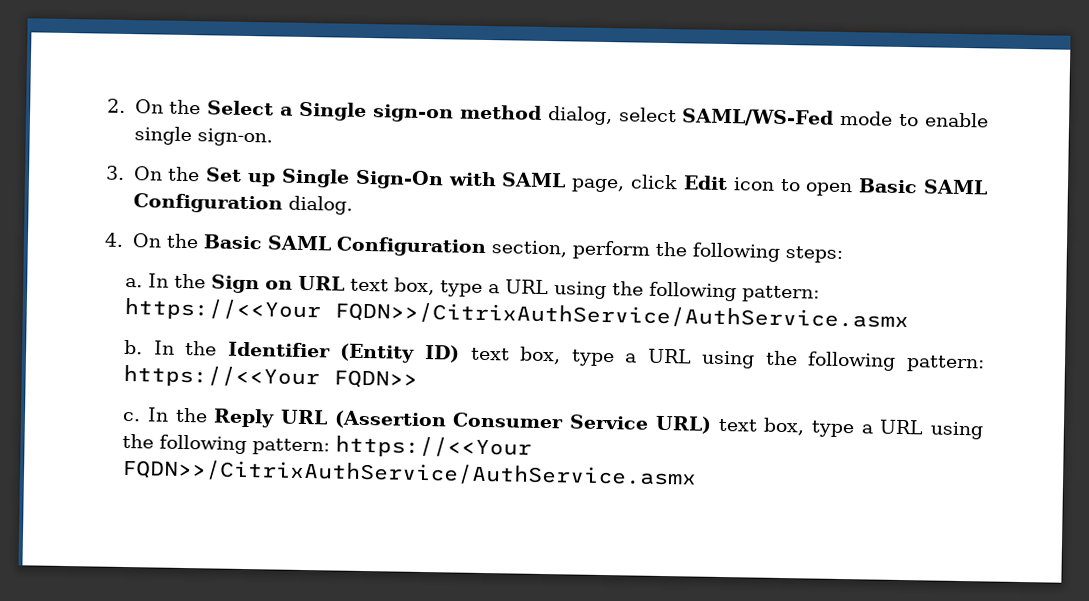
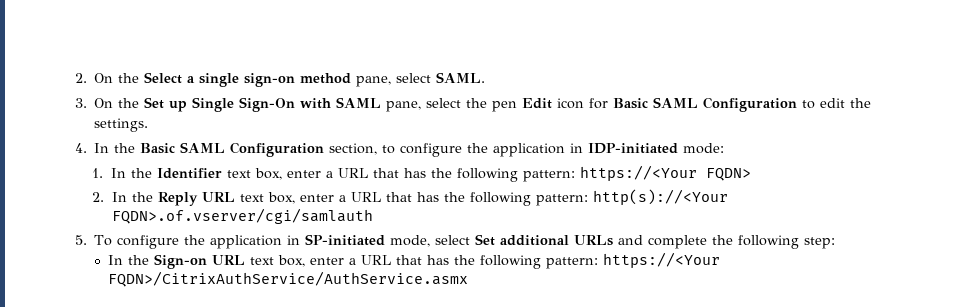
[298,101,367,121] Single -> [199,73,240,87] single
[546,106,989,128] [133,126,273,147] dialog, select SAML/WS-Fed mode to enable single sign-on. -> [356,72,486,87] pane, select SAML.
[571,174,989,197] [132,193,353,215] page, click Edit icon to open Basic SAML Configuration dialog. -> [386,97,872,112] [94,118,149,132] pane, select the pen Edit icon for Basic SAML Configuration to edit the settings.
[131,233,162,248] On -> [94,143,110,153] In
[571,240,843,263] [125,273,821,303] [124,297,910,331] [124,339,986,373] [123,364,419,389] [122,407,984,440] [122,433,533,459] [121,458,698,488] perform the following steps: // a. In the Sign on URL text box, type a URL using the following pattern: https://<<Your FQDN>>/CitrixAuthService/AuthService.asmx // b. In the Identifier (Entity ID) text box, type a URL using the following pattern: https://<<Your FQDN>> // c. In the Reply URL (Assertion Consumer Service URL) text box, type a URL using the following pattern: https://<<Your FQDN>>/CitrixAuthService/AuthService.asmx -> [382,143,725,157] [92,165,751,182] [92,189,728,206] [111,208,373,224] [75,234,836,249] [108,252,721,269] [108,271,469,287] to configure the application in IDP-initiated mode: // 1. In the Identifier text box, enter a URL that has the following pattern: https://<Your FQDN> // 2. In the Reply URL text box, enter a URL that has the following pattern: http(s)://<Your FQDN>.of.vserver/cgi/samlauth // 5. To configure the application in SP-initiated mode, select Set additional URLs and complete the following step: // In the Sign-on URL text box, enter a URL that has the following pattern: https://<Your FQDN>/CitrixAuthService/AuthService.asmx

